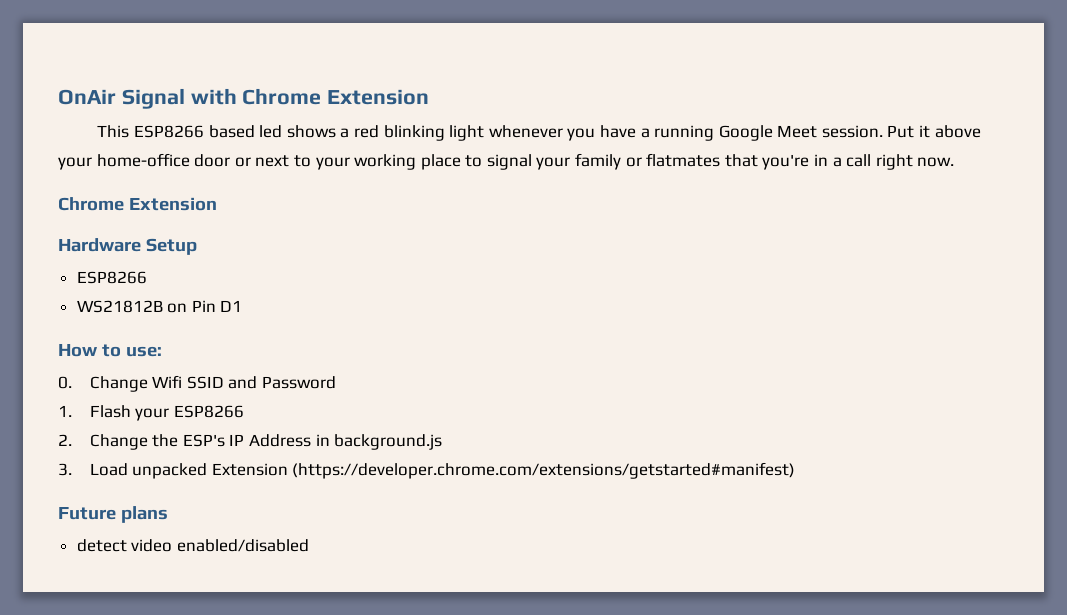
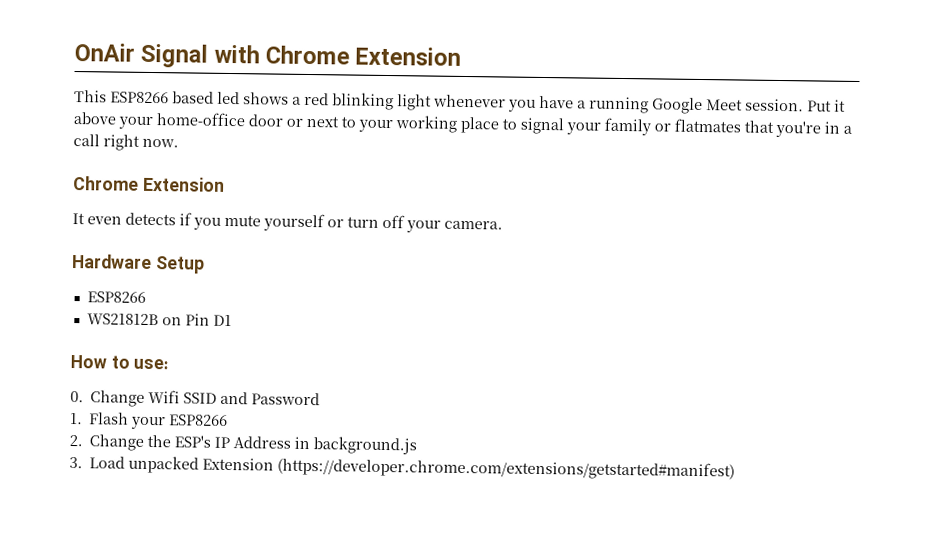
(217, 204) none -> [72,212,503,233] // It even detects if you mute yourself or turn off your camera.
[58,506,168,523] [76,539,309,552] // Future plans // detect video enabled/disabled -> (736, 469) none

